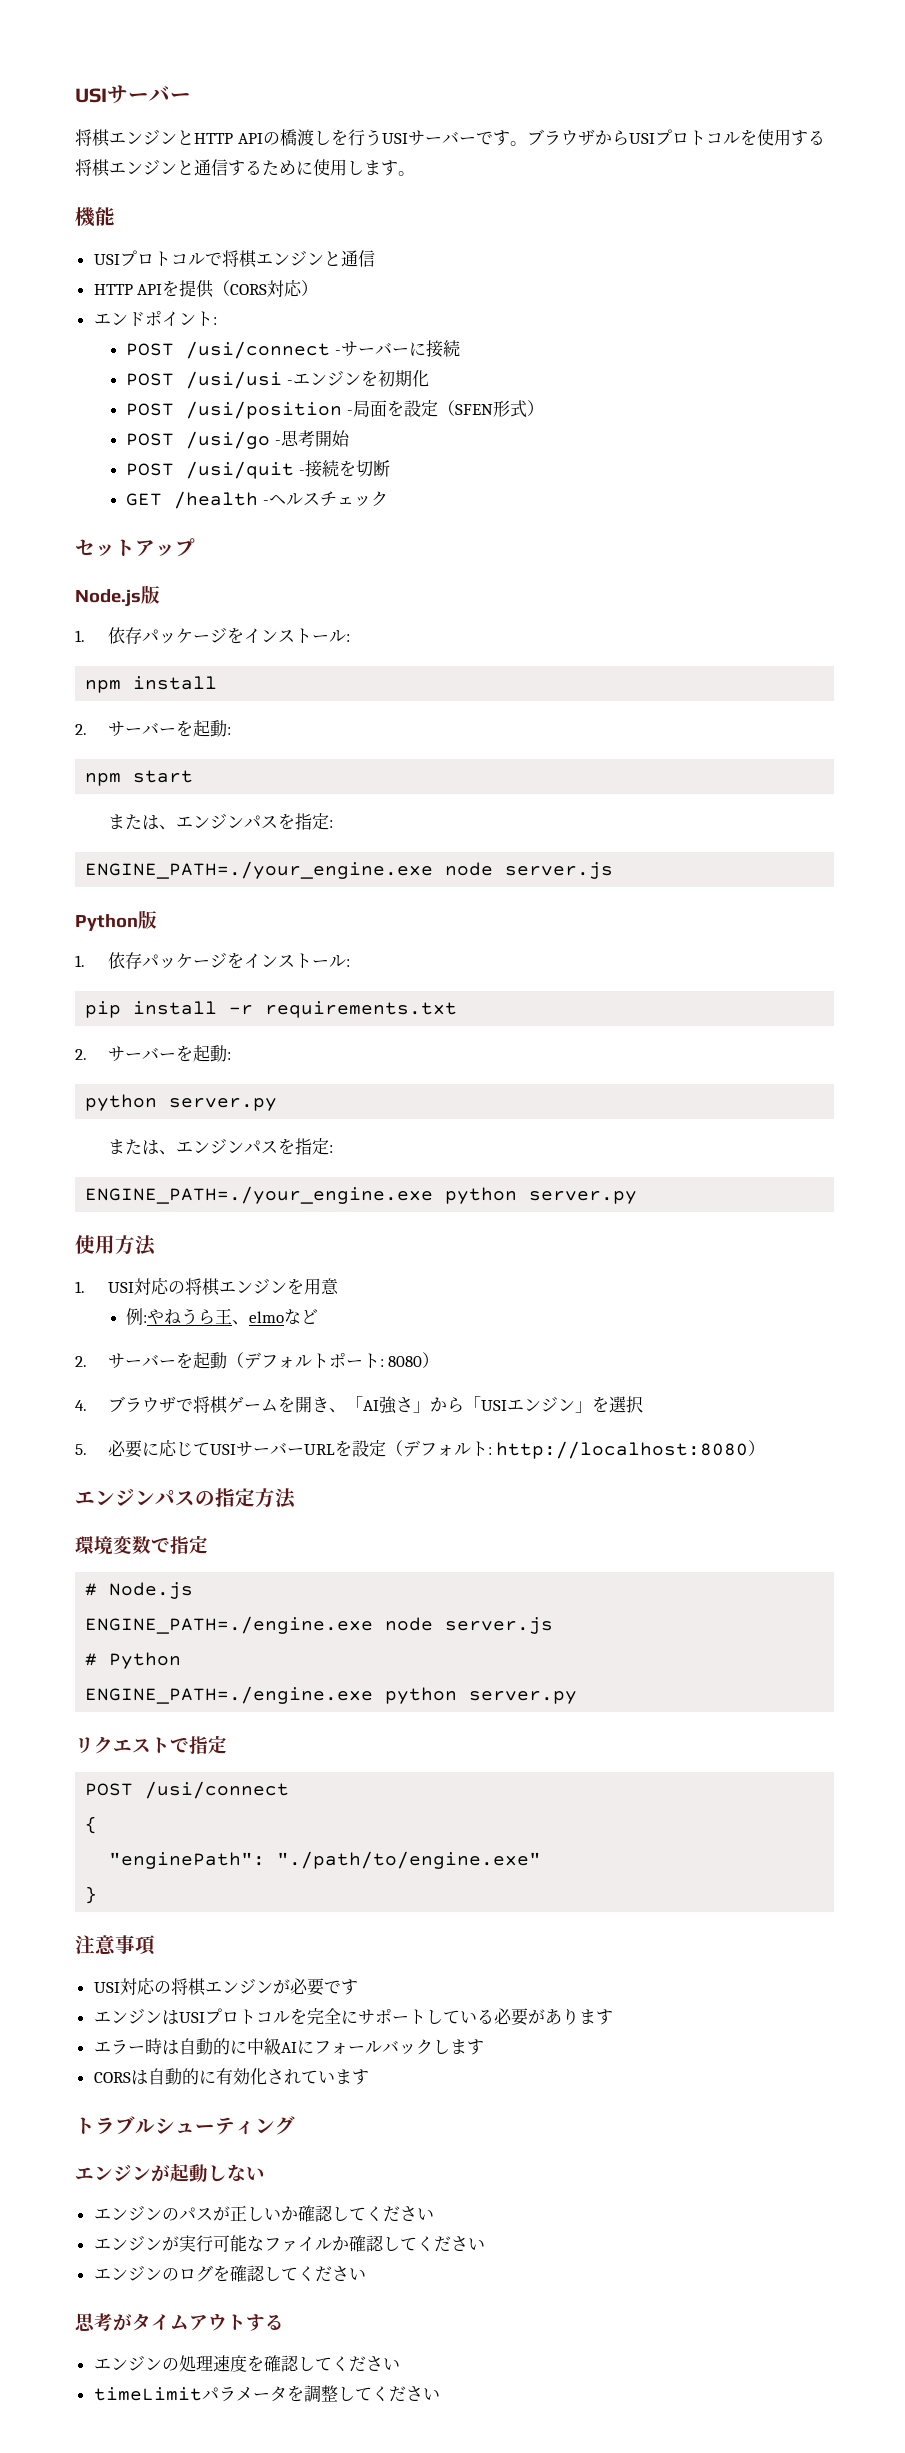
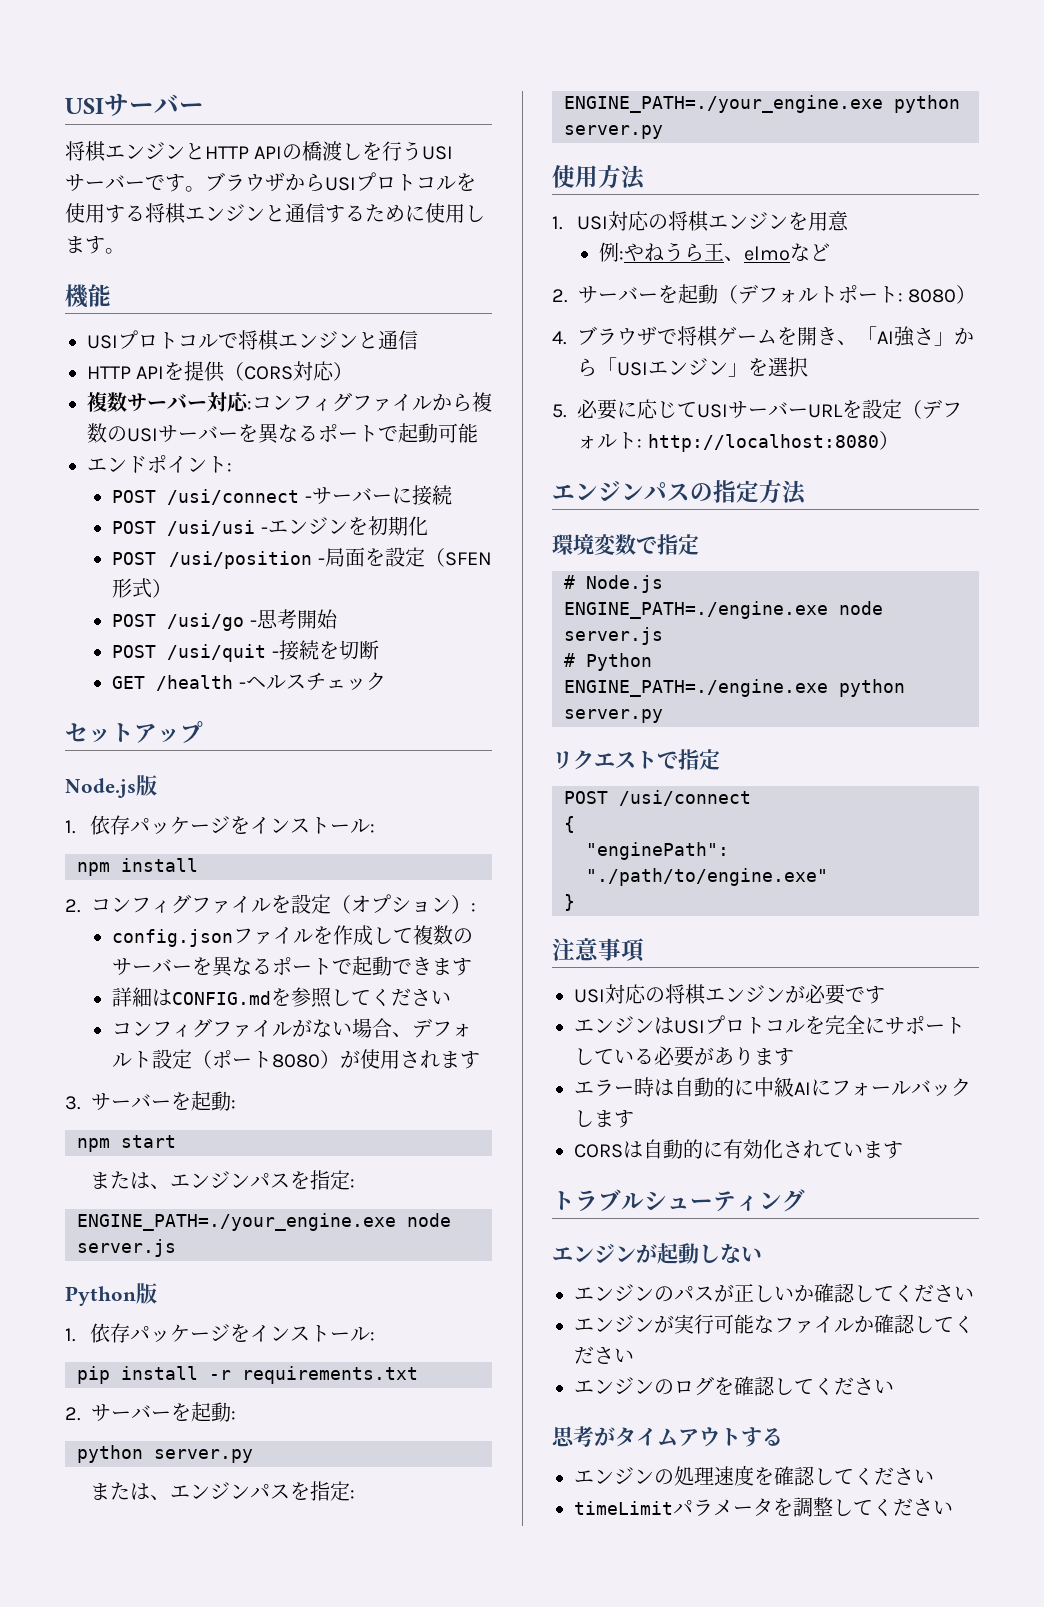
(319, 288) none -> [87,392,492,412] [87,423,478,444] // 複数サーバー対応:コンフィグファイルから複数のUSIサーバーを異なるポートで起動可能
(87, 729) none -> [91,894,476,914] [112,925,474,947] [112,956,473,977] [112,987,452,1008] [112,1018,473,1038] [112,1049,481,1069] [65,1096,81,1110] コンフィグファイルを設定（オプション）: // config.jsonファイルを作成して複数のサーバーを異なるポートで起動できます // 詳細はCONFIG.mdを参照してください // コンフィグファイルがない場合、デフォルト設定（ポート8080）が使用されます // 3.

